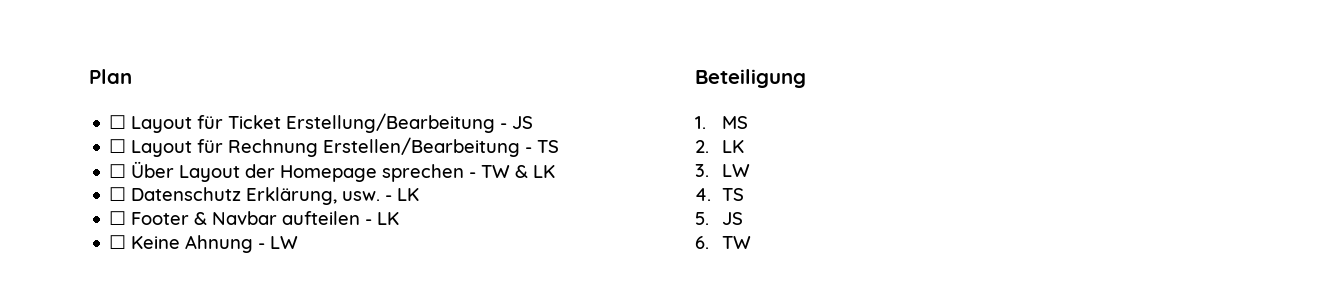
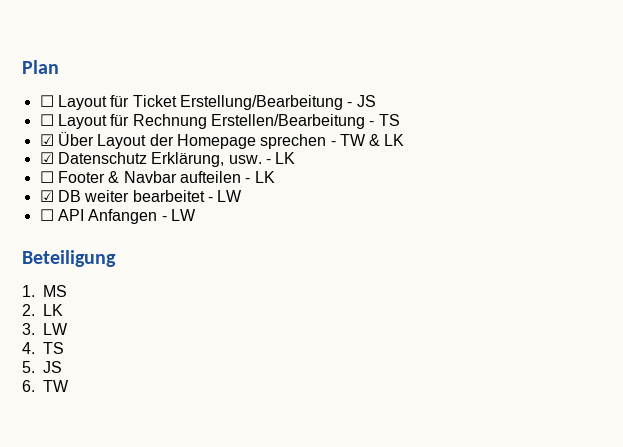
[109,164,127,178] ☐ -> [39,134,54,146] ☑
[109,187,127,201] ☐ -> [39,152,54,164] ☑
[109,235,254,253] // ☐ Keine Ahnung -> [39,190,243,202] [39,209,158,224] // ☑ DB weiter bearbeitet - LW // ☐ API Anfangen

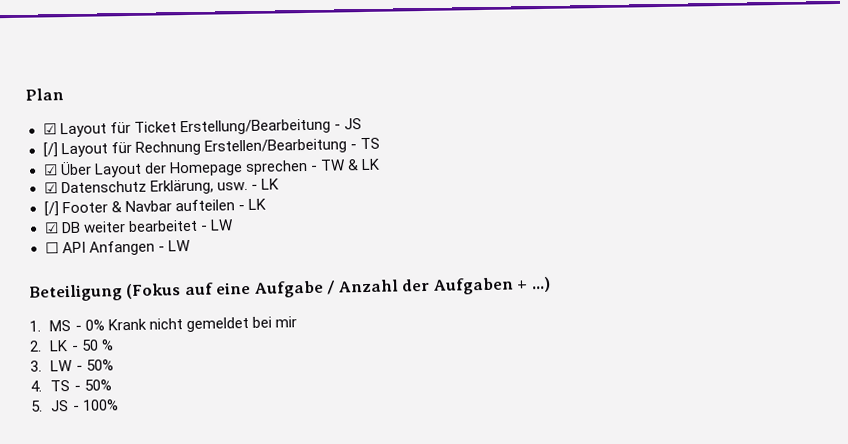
[39,95,54,107] ☐ -> [42,123,57,135] ☑
[39,114,54,126] ☐ -> [42,142,58,158] [/]
[39,171,54,183] ☐ -> [43,201,59,217] [/]
[22,285,67,297] // 1. MS -> [126,276,551,300] [29,316,297,333] (Fokus auf eine Aufgabe / Anzahl der Aufgaben + ...) // 1. MS - 0% Krank nicht gemeldet bei mir
(63, 310) none -> [71,339,114,351] - 50 %
(68, 329) none -> [75,359,114,371] - 50%
(64, 348) none -> [73,379,112,391] - 50%
[22,380,69,392] // 6. TW -> [72,399,119,411] - 100%

